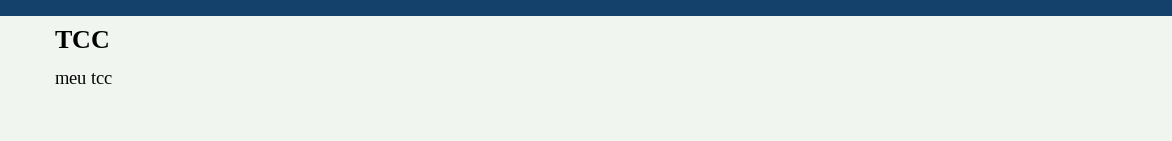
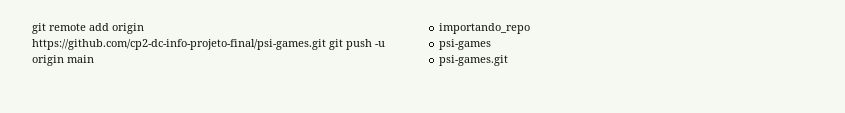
[55,31,110,48] [55,73,112,84] TCC // meu tcc -> [32,23,144,34] [32,39,385,50] [32,55,94,66] [439,23,531,34] [439,39,492,50] [439,55,509,66] git remote add origin https://github.com/cp2-dc-info-projeto-final/psi-games.git git push -u origin main // importando_repo // psi-games // psi-games.git

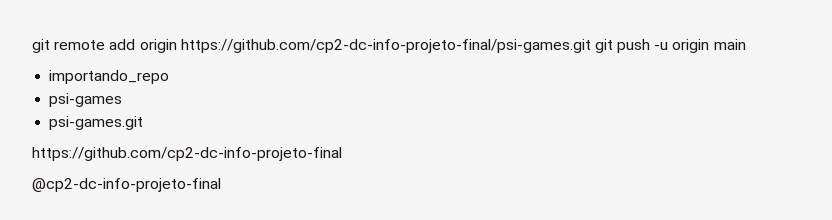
(509, 60) none -> [32,147,342,161] [32,178,221,192] // https://github.com/cp2-dc-info-projeto-final // @cp2-dc-info-projeto-final

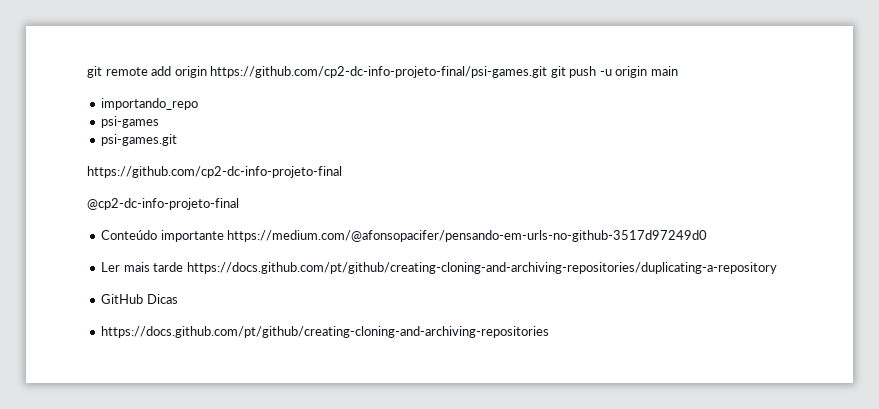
(221, 185) none -> [101,230,708,242] [101,262,777,274] [101,294,178,304] [101,326,550,338] // Conteúdo importante https://medium.com/@afonsopacifer/pensando-em-urls-no-github-3517d97249d0 // Ler mais tarde https://docs.github.com/pt/github/creating-cloning-and-archiving-repositories/duplicating-a-repository // GitHub Dicas // https://docs.github.com/pt/github/creating-cloning-and-archiving-repositories

